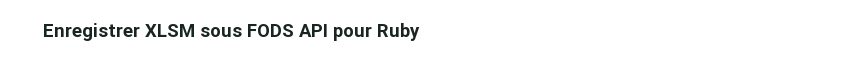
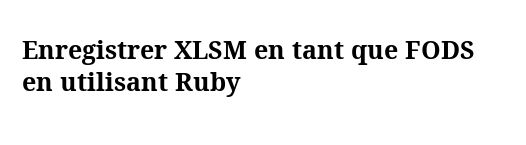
[200,24,372,41] sous FODS API pour -> [254,41,475,65] [22,72,168,91] en tant que FODS en utilisant

